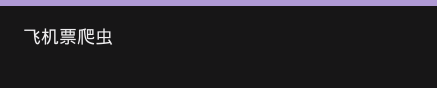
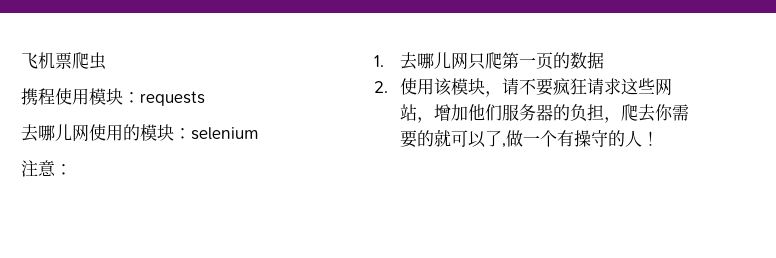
(113, 36) none -> [21,88,205,106] [21,124,259,142] [21,160,72,177] [374,52,605,70] [374,78,673,97] [400,104,690,123] [400,129,660,148] // 携程使用模块：requests // 去哪儿网使用的模块：selenium // 注意： // 1.去哪儿网只爬第一页的数据 // 2.使用该模块，请不要疯狂请求这些网站，增加他们服务器的负担，爬去你需要的就可以了,做一个有操守的人！

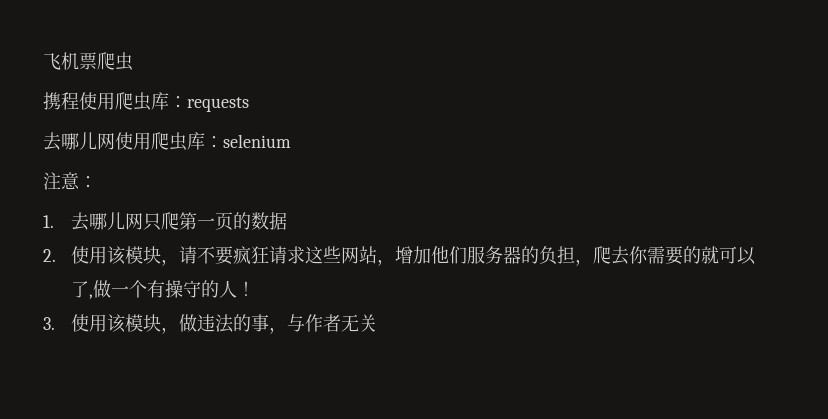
[89,88,123,105] 模块 -> [115,92,169,111] 爬虫库
[123,124,174,141] 的模块 -> [151,132,205,151] 爬虫库
(660, 138) none -> [43,314,377,334] // 3.使用该模块，做违法的事，与作者无关

